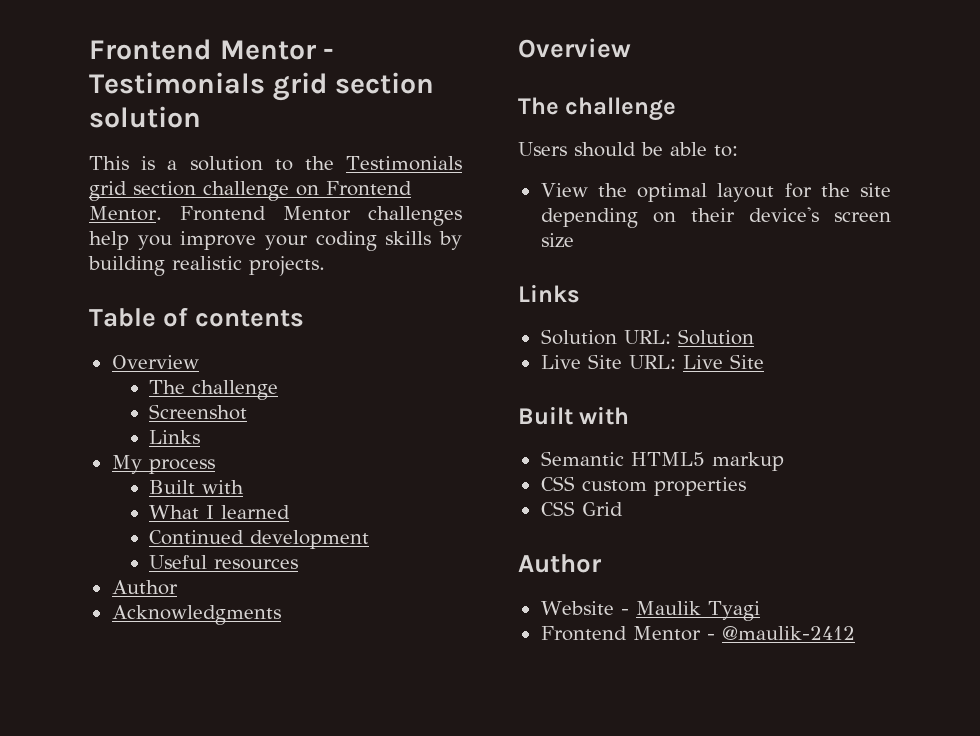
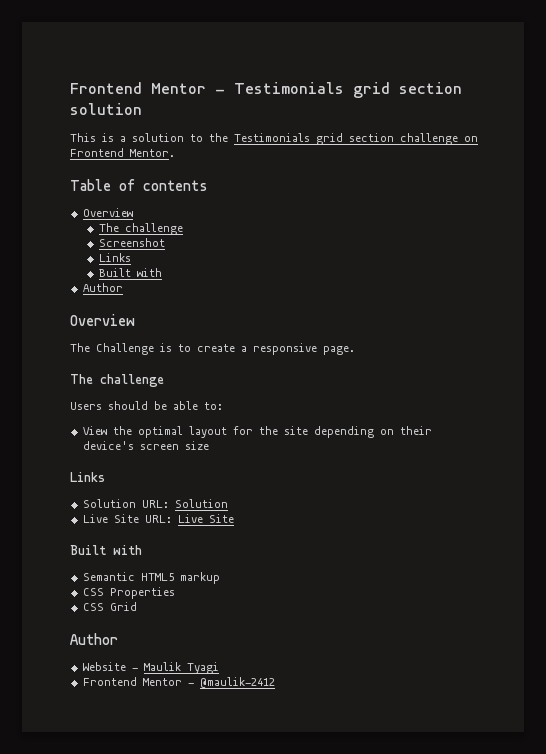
[180,206,462,226] [89,231,462,251] [88,256,325,276] Frontend Mentor challenges help you improve your coding skills by building realistic projects. -> (175, 153) none
[111,455,215,474] [149,480,245,494] [149,505,291,519] [149,530,370,549] [149,555,299,570] [111,580,178,595] [111,605,281,625] [518,38,631,58] // My process // Built with // What I learned // Continued development // Useful resources // Author // Acknowledgments // Overview -> [98,268,162,277] [82,283,123,292] [70,314,135,326] [70,343,355,355] // Built with // Author // Overview // The Challenge is to create a responsive page.
[581,477,746,496] custom properties -> [109,587,175,599] Properties

